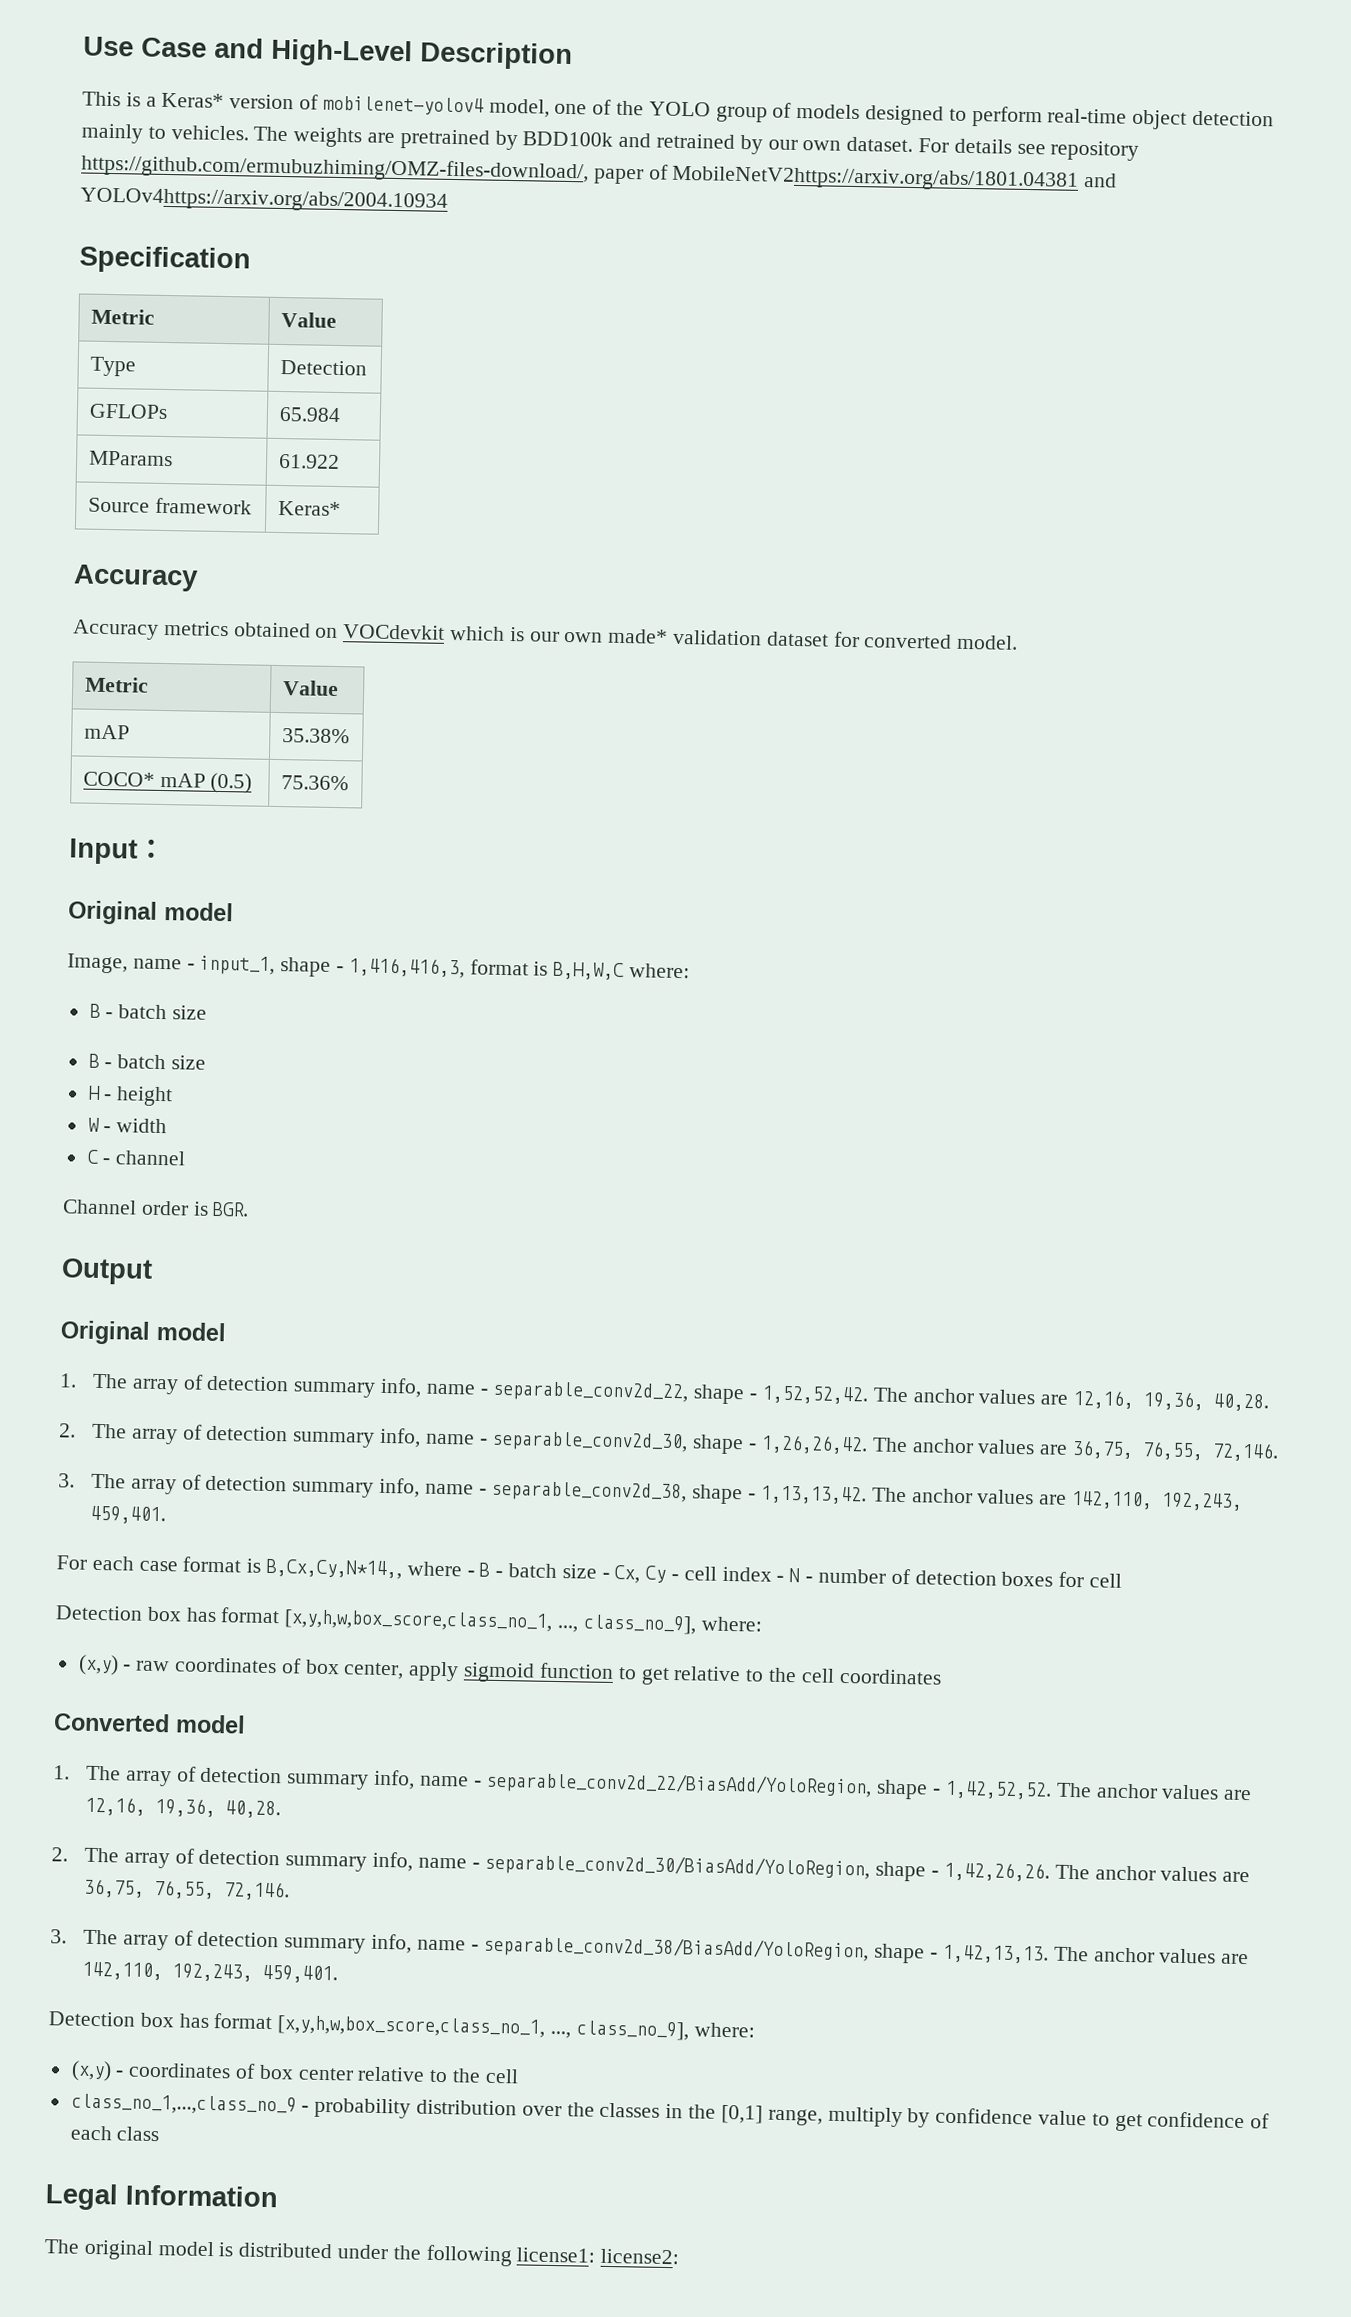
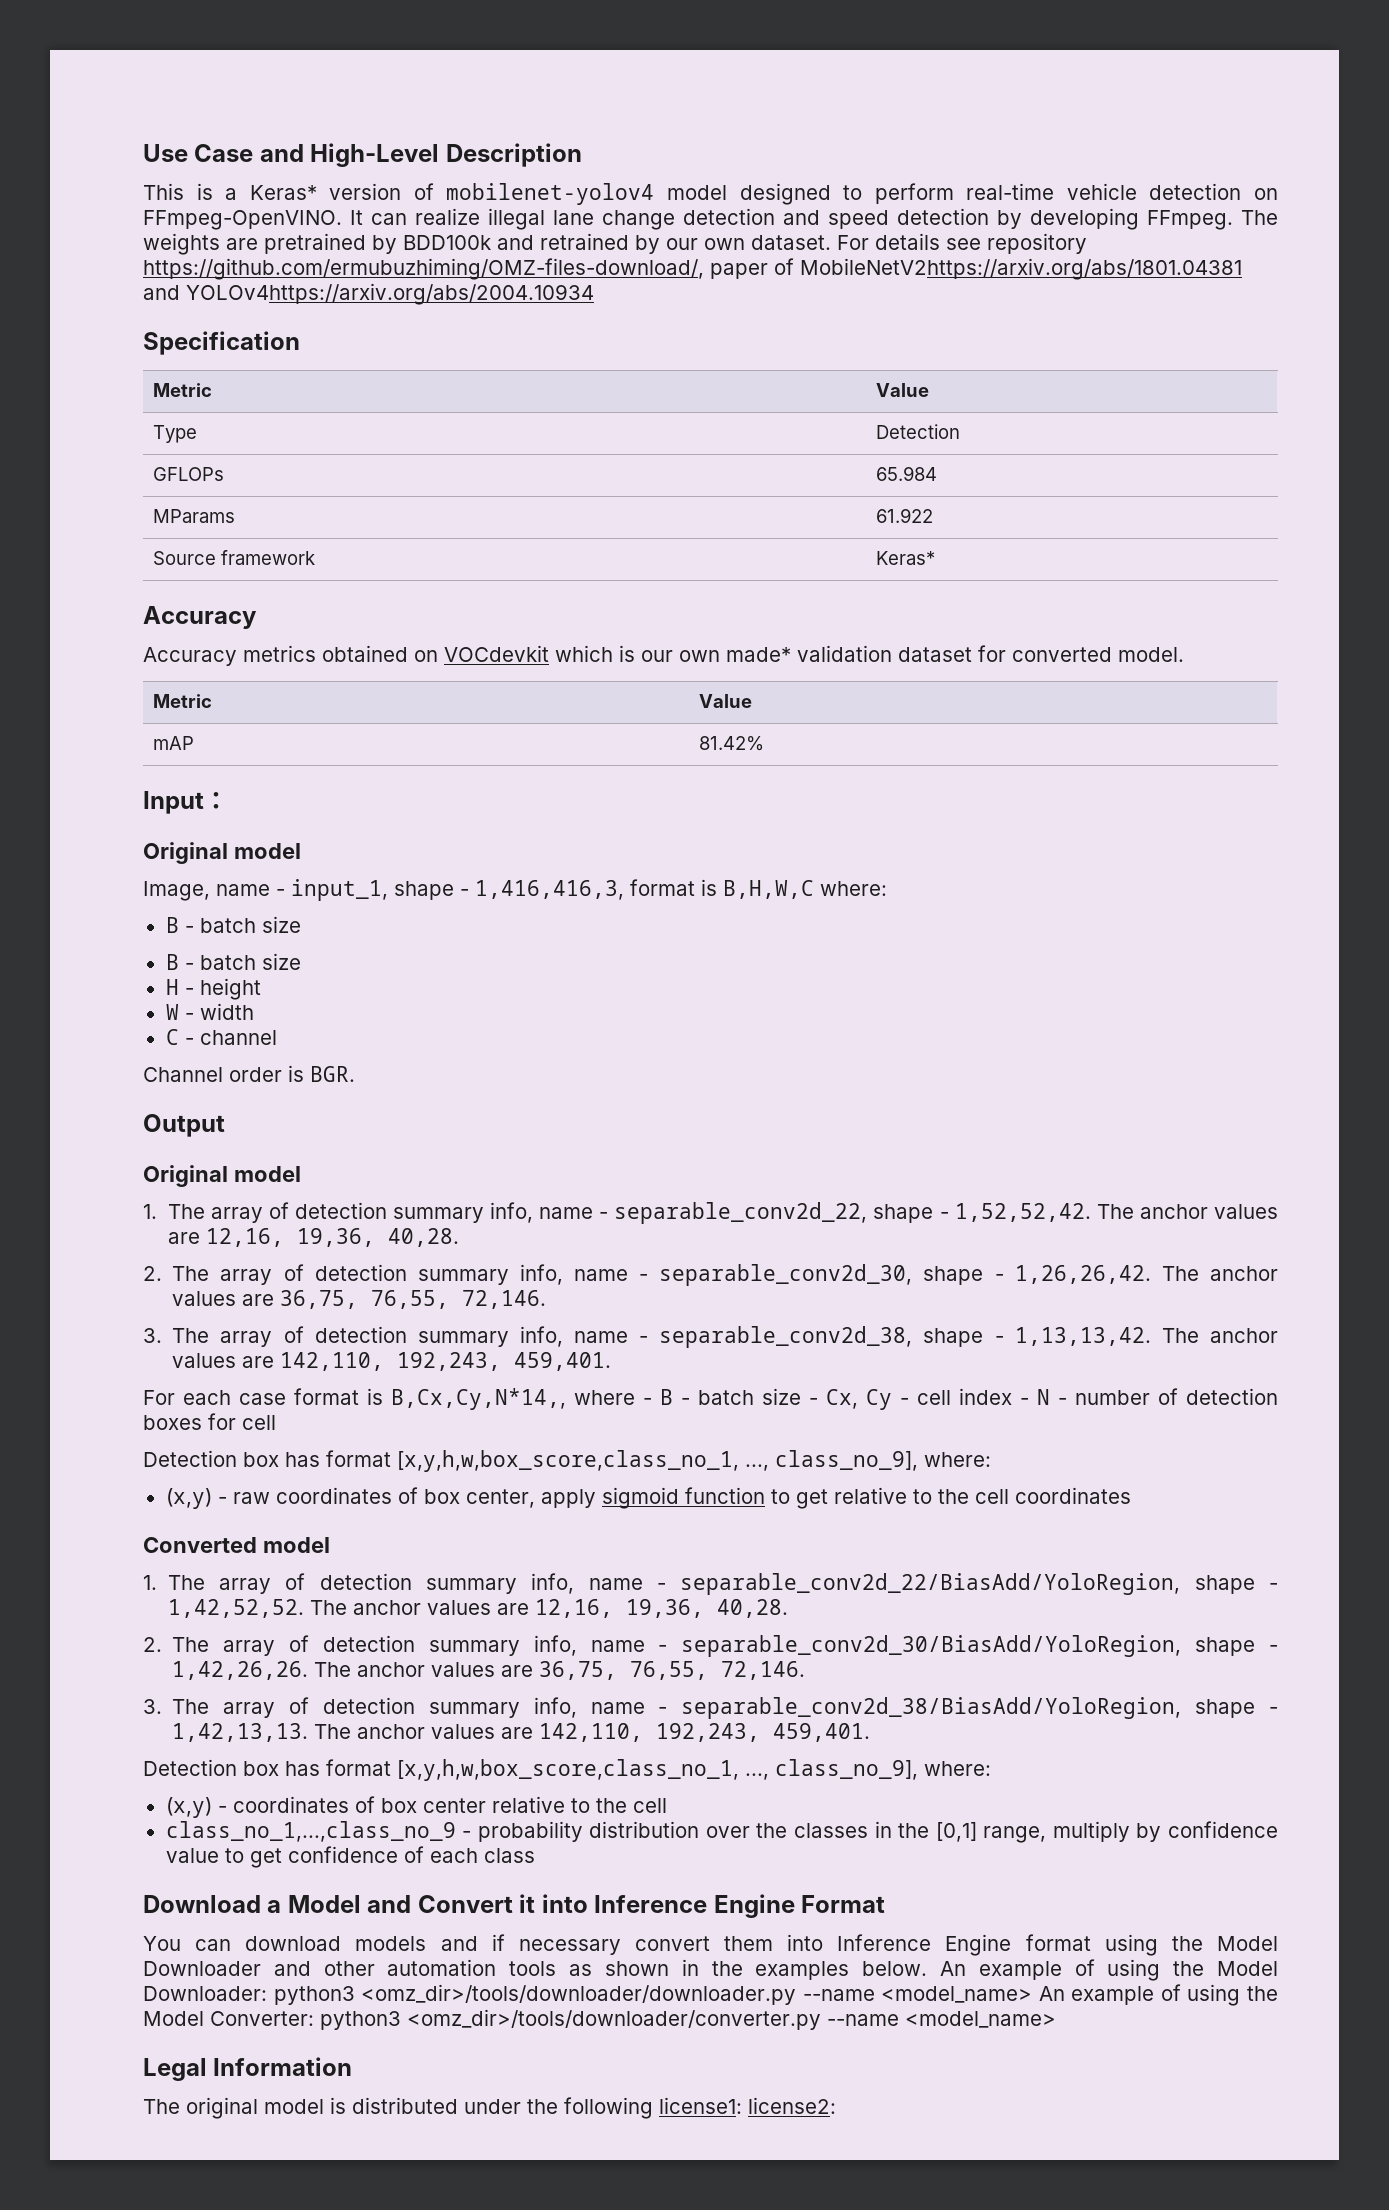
[488,98,1275,130] [81,123,249,144] model, one of the YOLO group of models designed to perform real-time object detection mainly to vehicles. -> [667,183,1278,205] [143,208,1233,230] model designed to perform real-time vehicle detection on FFmpeg-OpenVINO. It can realize illegal lane change detection and speed detection by developing FFmpeg.
[281,728,350,744] [82,771,253,794] [280,775,349,791] 35.38% // COCO* mAP (0.5) | 75.36% -> [698,736,764,751] 81.42%
(161, 2134) none -> [143,1894,886,1918] [143,1934,1278,1956] [143,1959,1278,1981] [143,1984,1278,2006] [143,2009,1056,2030] // Download a Model and Convert it into Inference Engine Format // You can download models and if necessary convert them into Inference Engine format using the Model Downloader and other automation tools as shown in the examples below. An example of using the Model Downloader: python3 <omz_dir>/tools/downloader/downloader.py --name <model_name> An example of using the Model Converter: python3 <omz_dir>/tools/downloader/converter.py --name <model_name>

